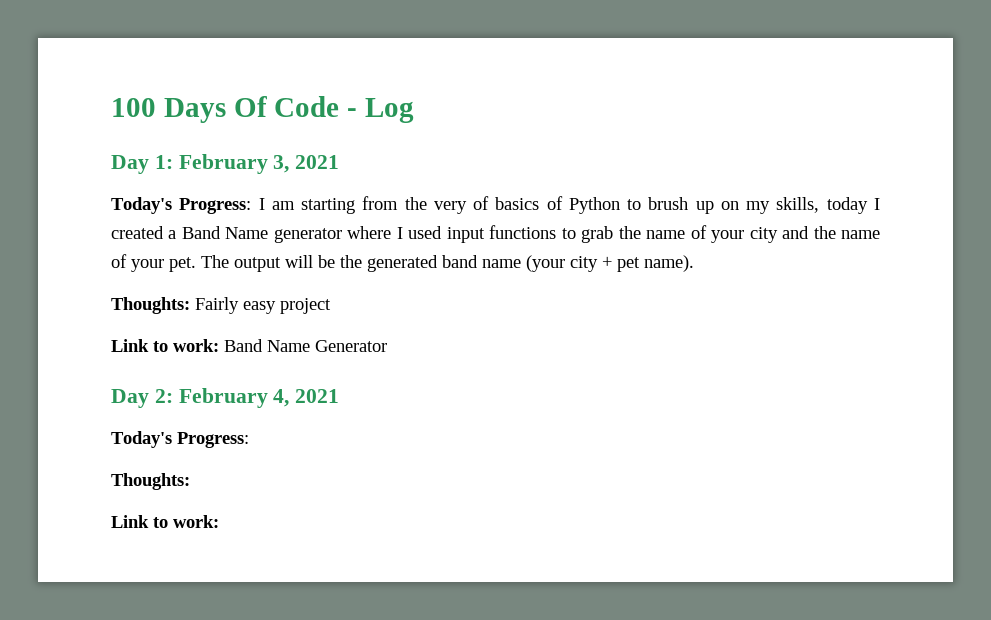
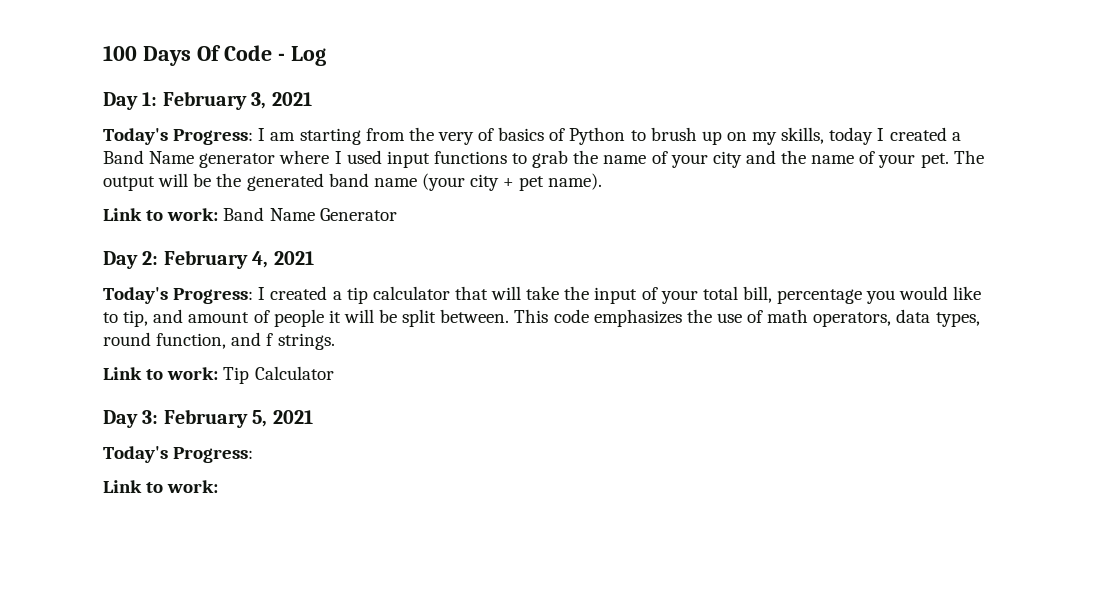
[111,297,331,314] // Thoughts: Fairly easy project -> (603, 181) none
[111,473,190,490] // Thoughts: -> [258,286,982,304] [103,309,980,327] [103,332,335,350] [103,366,334,384] [103,409,313,428] [103,446,254,463] I created a tip calculator that will take the input of your total bill, percentage you would like to tip, and amount of people it will be split between. This code emphasizes the use of math operators, data types, round function, and f strings. // Link to work: Tip Calculator // Day 3: February 5, 2021 // Today's Progress:

